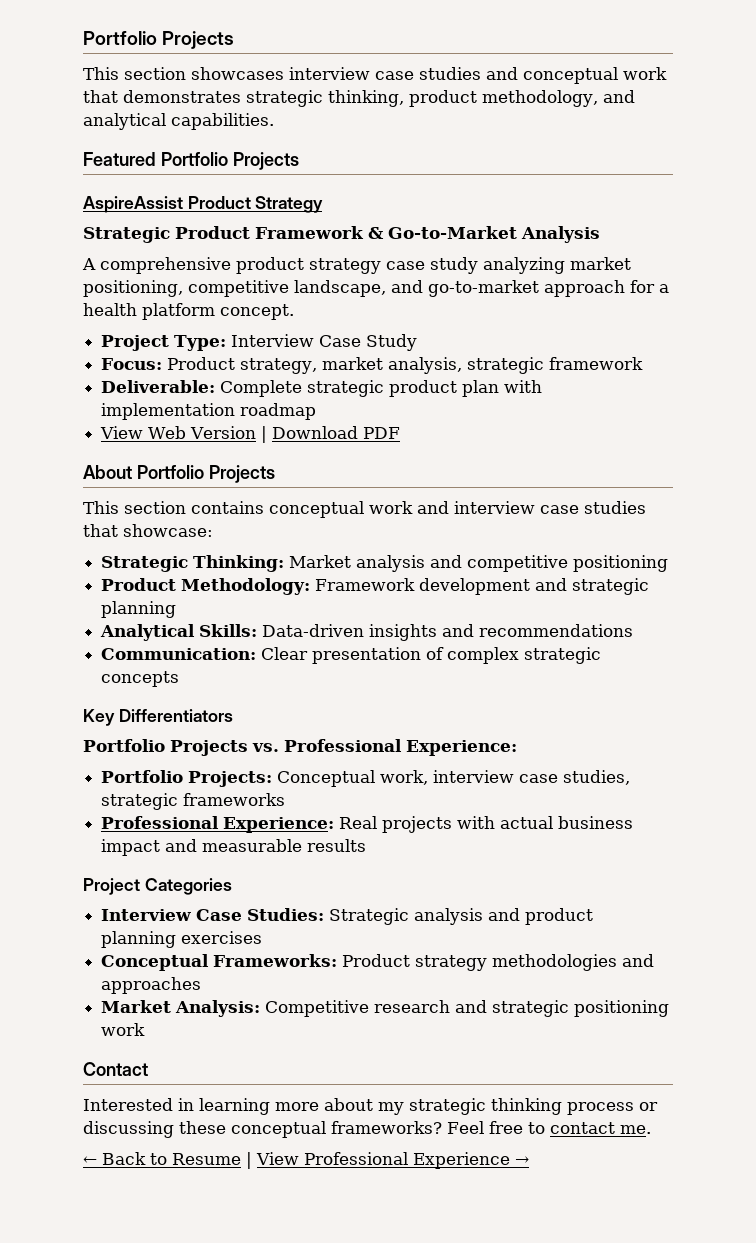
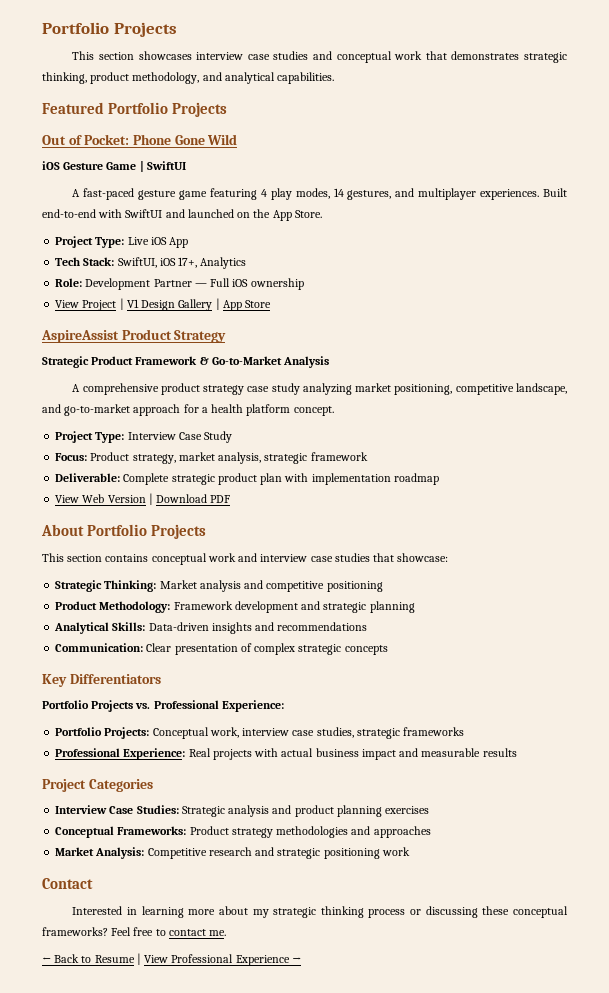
(299, 161) none -> [42,134,238,145] [42,161,186,172] [72,188,567,200] [42,209,322,221] [55,236,189,248] [55,257,247,269] [55,278,304,290] [55,298,272,311] // Out of Pocket: Phone Gone Wild // iOS Gesture Game | SwiftUI // A fast-paced gesture game featuring 4 play modes, 14 gestures, and multiplayer experiences. Built end-to-end with SwiftUI and launched on the App Store. // Project Type: Live iOS App // Tech Stack: SwiftUI, iOS 17+, Analytics // Role: Development Partner — Full iOS ownership // View Project | V1 Design Gallery | App Store

